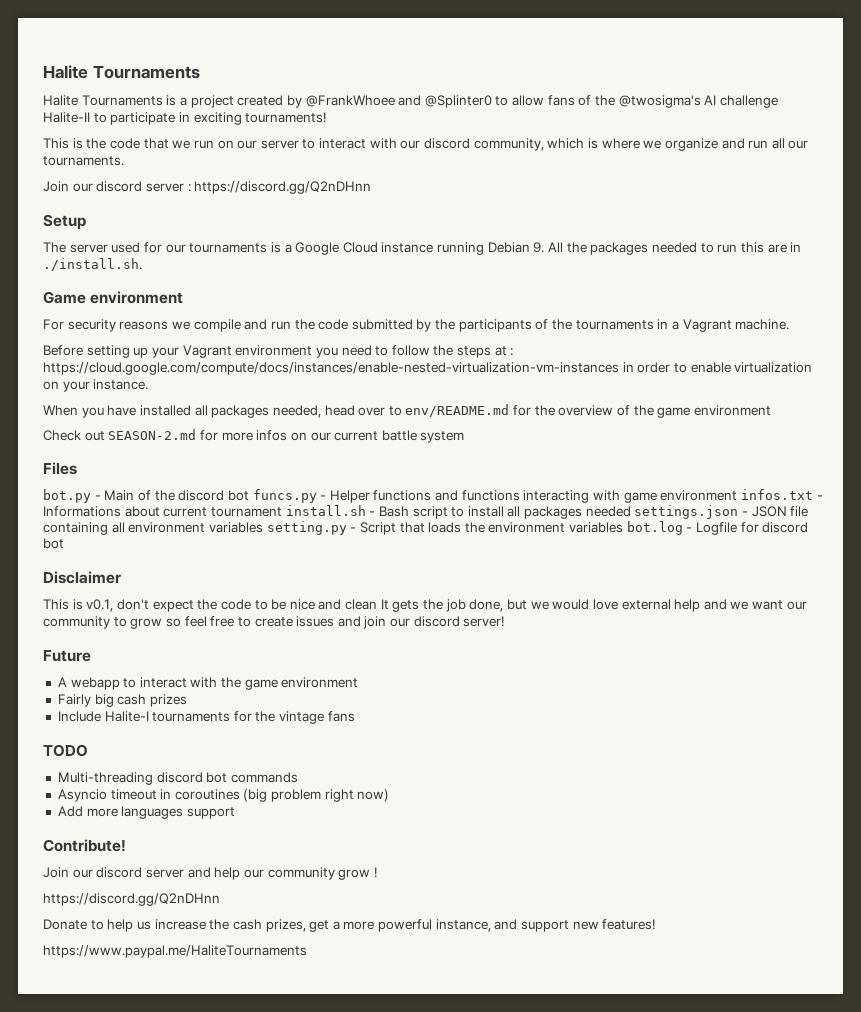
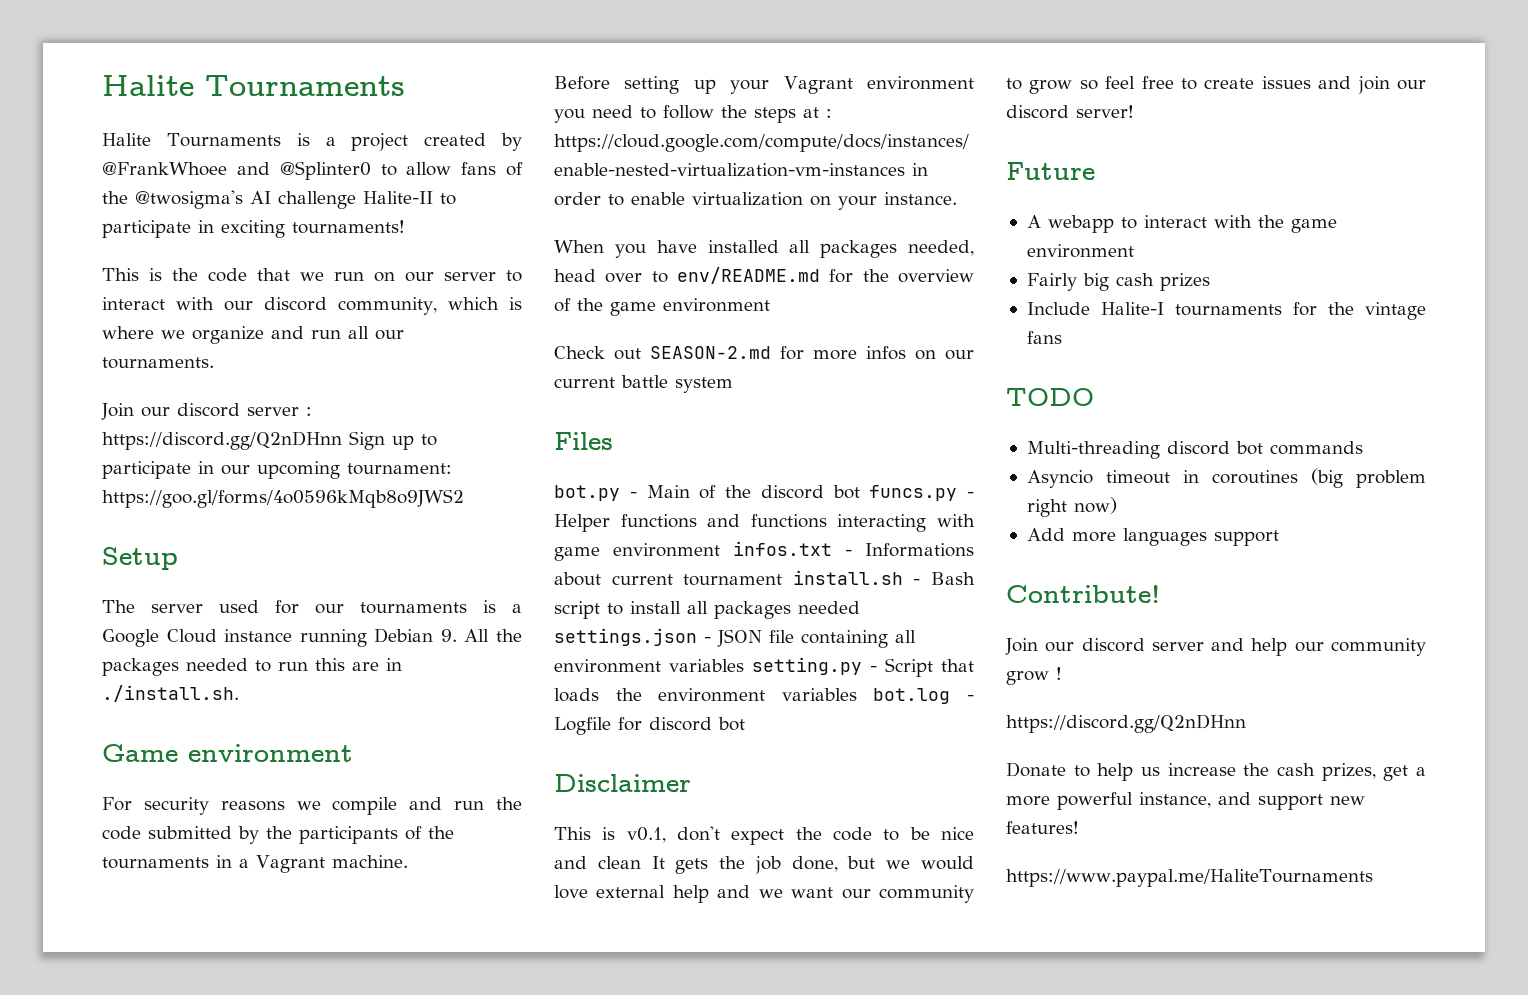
(372, 187) none -> [349,431,437,450] [102,461,452,479] [102,489,464,508] Sign up to participate in our upcoming tournament: https://goo.gl/forms/4o0596kMqb8o9JWS2

